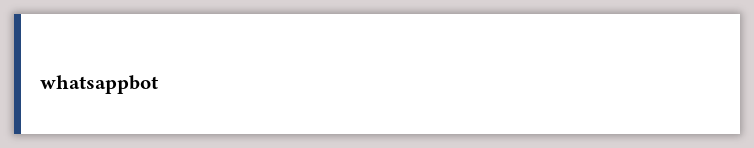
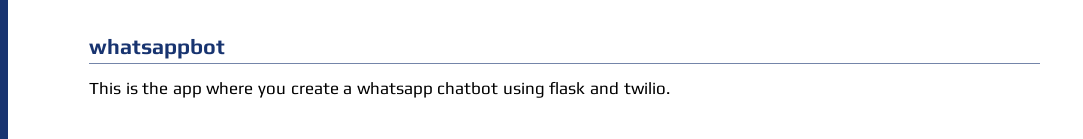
(158, 84) none -> [89,81,670,98] // This is the app where you create a whatsapp chatbot using flask and twilio.

